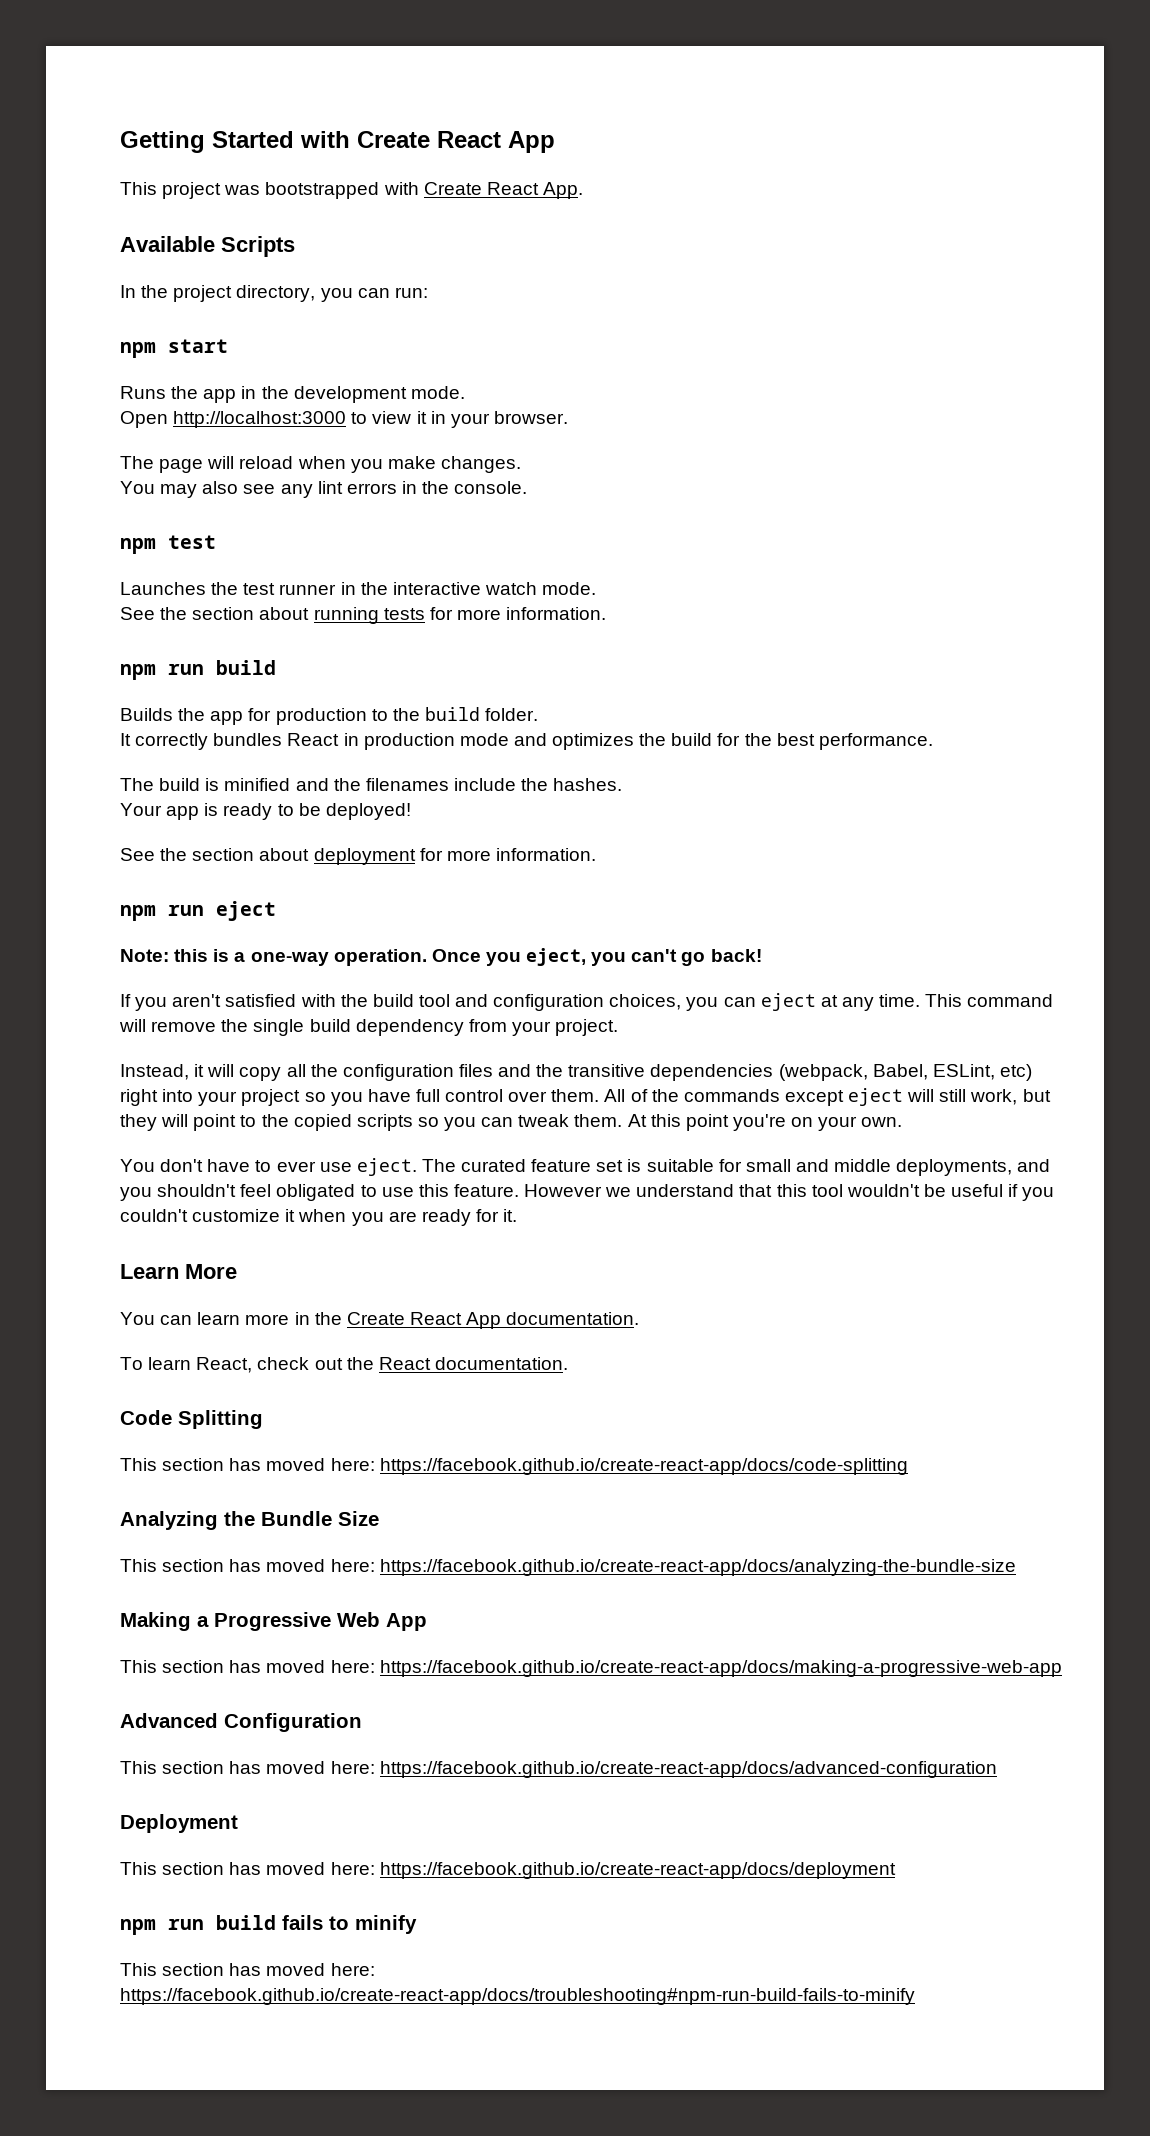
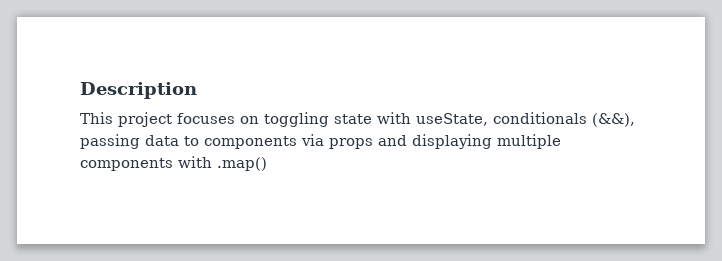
[120,131,555,153] [120,182,583,199] [120,236,295,257] [120,285,428,302] [120,339,228,358] [120,386,465,403] [120,411,568,428] [120,456,521,473] [120,481,528,498] [120,535,216,554] [120,582,597,595] [120,607,607,624] [120,660,276,680] [120,707,539,725] [120,733,933,750] [120,778,623,791] [120,803,411,820] [120,848,596,865] [120,901,276,921] [120,948,762,966] [120,993,1054,1011] [119,1019,619,1036] [120,1064,1032,1081] [120,1088,1051,1106] [120,1114,903,1131] [120,1158,1051,1176] [120,1184,1055,1201] [120,1209,518,1226] [120,1264,237,1279] [120,1312,640,1329] [120,1357,568,1373] [120,1410,263,1429] [120,1458,908,1475] [120,1511,379,1530] [120,1559,1016,1576] [120,1612,427,1631] [120,1660,1062,1677] [120,1713,362,1732] [120,1761,997,1778] [120,1814,238,1833] [120,1862,896,1879] [120,1915,417,1935] [120,1963,375,1976] [120,1988,915,2005] Getting Started with Create React App // This project was bootstrapped with Create React App. // Available Scripts // In the project directory, you can run: // npm start // Runs the app in the development mode. // Open http://localhost:3000 to view it in your browser. // The page will reload when you make changes. // You may also see any lint errors in the console. // npm test // Launches the test runner in the interactive watch mode. // See the section about running tests for more information. // npm run build // Builds the app for production to the build folder. // It correctly bundles React in production mode and optimizes the build for the best performance. // The build is minified and the filenames include the hashes. // Your app is ready to be deployed! // See the section about deployment for more information. // npm run eject // Note: this is a one-way operation. Once you eject, you can't go back! // If you aren't satisfied with the build tool and configuration choices, you can eject at any time. This command will remove the single build dependency from your project. // Instead, it will copy all the configuration files and the transitive dependencies (webpack, Babel, ESLint, etc) right into your project so you have full control over them. All of the commands except eject will still work, but they will point to the copied scripts so you can tweak them. At this point you're on your own. // You don't have to ever use eject. The curated feature set is suitable for small and middle deployments, and you shouldn't feel obligated to use this feature. However we understand that this tool wouldn't be useful if you couldn't customize it when you are ready for it. // Learn More // You can learn more in the Create React App documentation. // To learn React, check out the React documentation. // Code Splitting // This section has moved here: https://facebook.github.io/create-react-app/docs/code-splitting // Analyzing the Bundle Size // This section has moved here: https://facebook.github.io/create-react-app/docs/analyzing-the-bundle-size // Making a Progressive Web App // This section has moved here: https://facebook.github.io/create-react-app/docs/making-a-progressive-web-app // Advanced Configuration // This section has moved here: https://facebook.github.io/create-react-app/docs/advanced-configuration // Deployment // This section has moved here: https://facebook.github.io/create-react-app/docs/deployment // npm run build fails to minify // This section has moved here: https://facebook.github.io/create-react-app/docs/troubleshooting#npm-run-build-fails-to-minify -> [80,82,197,99] [80,112,635,127] [80,134,561,149] [80,156,267,171] Description // This project focuses on toggling state with useState, conditionals (&&), passing data to components via props and displaying multiple components with .map()

